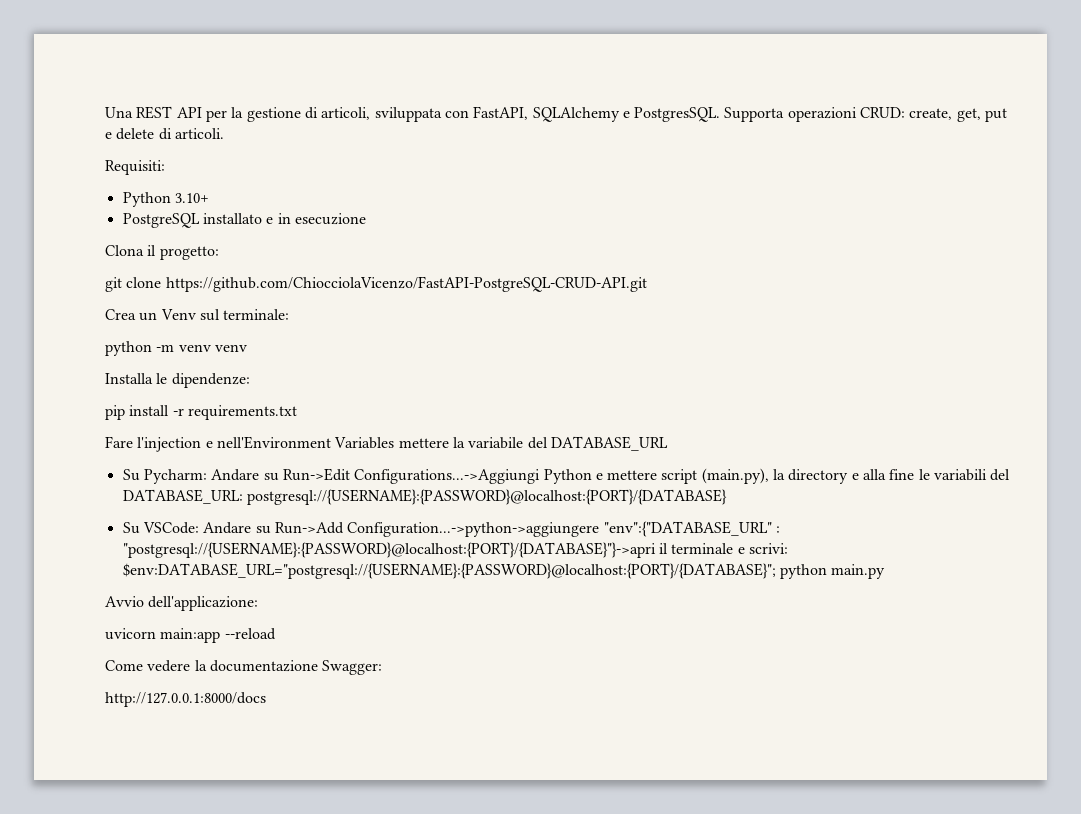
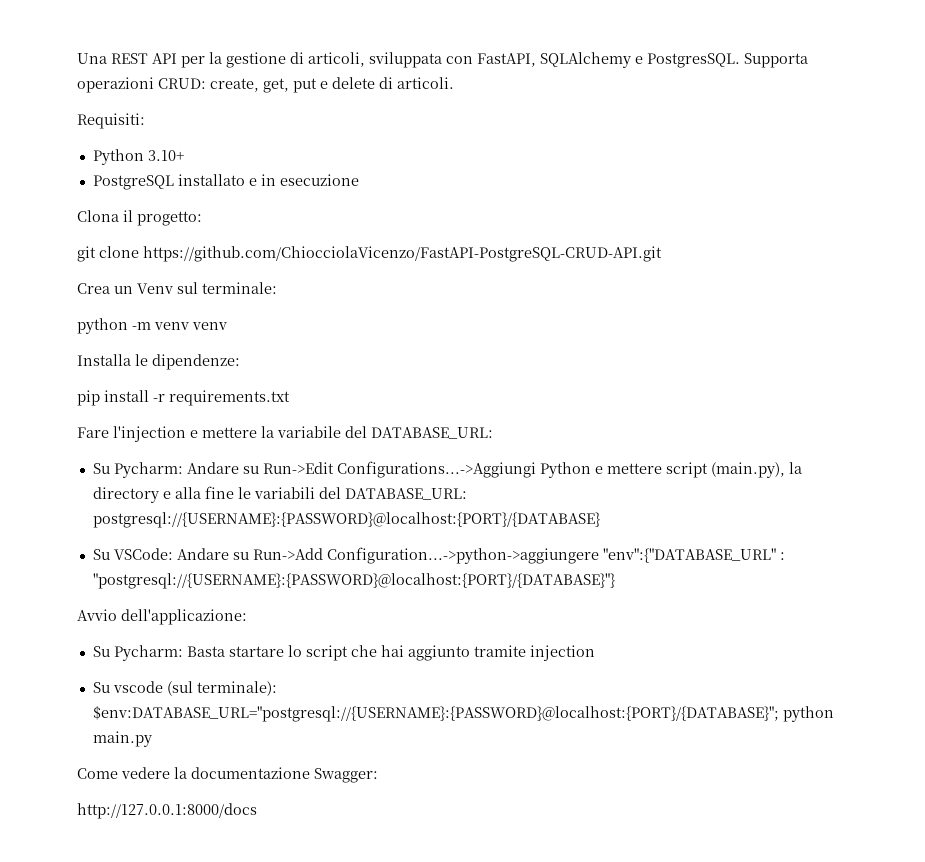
[216,436,395,449] nell'Environment Variables -> (198, 434) none
[550,436,668,451] DATABASE_URL -> [371,427,493,439] DATABASE_URL:
[122,542,788,558] [122,563,886,579] [105,596,259,611] [105,628,276,643] "postgresql://{USERNAME}:{PASSWORD}@localhost:{PORT}/{DATABASE}"}->apri il terminale e scrivi: $env:DATABASE_URL="postgresql://{USERNAME}:{PASSWORD}@localhost:{PORT}/{DATABASE}"; python main.py // Avvio dell'applicazione: // uvicorn main:app --reload -> [92,573,615,589] [77,609,247,625] [92,645,595,661] [92,681,277,696] [92,706,834,722] [92,731,152,747] "postgresql://{USERNAME}:{PASSWORD}@localhost:{PORT}/{DATABASE}"} // Avvio dell'applicazione: // Su Pycharm: Basta startare lo script che hai aggiunto tramite injection // Su vscode (sul terminale): $env:DATABASE_URL="postgresql://{USERNAME}:{PASSWORD}@localhost:{PORT}/{DATABASE}"; python main.py

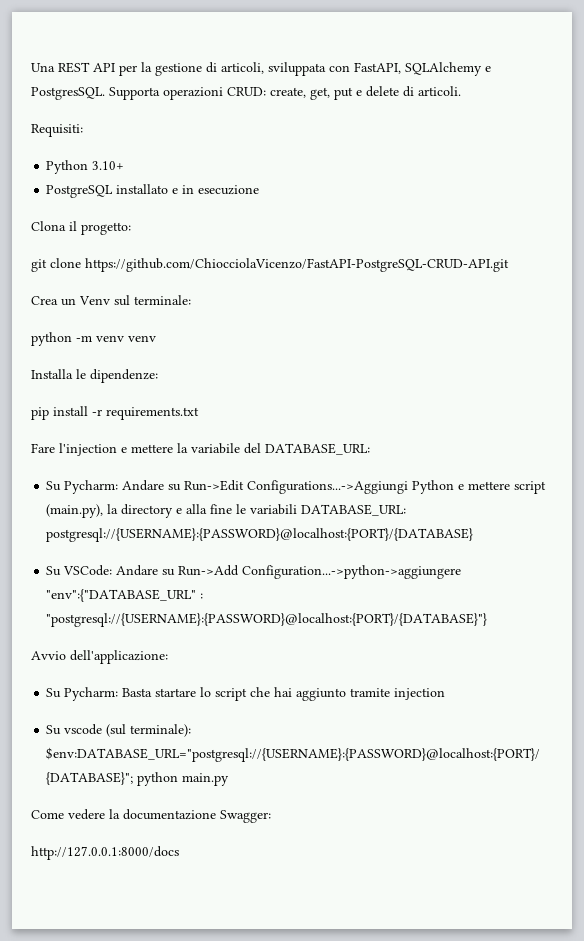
[318,487,341,499] del -> (298, 509) none

